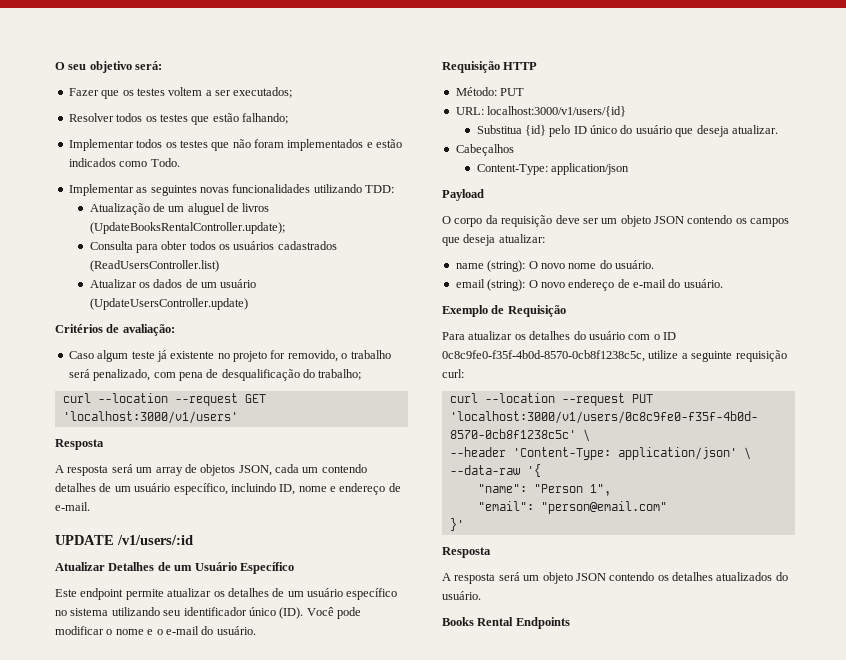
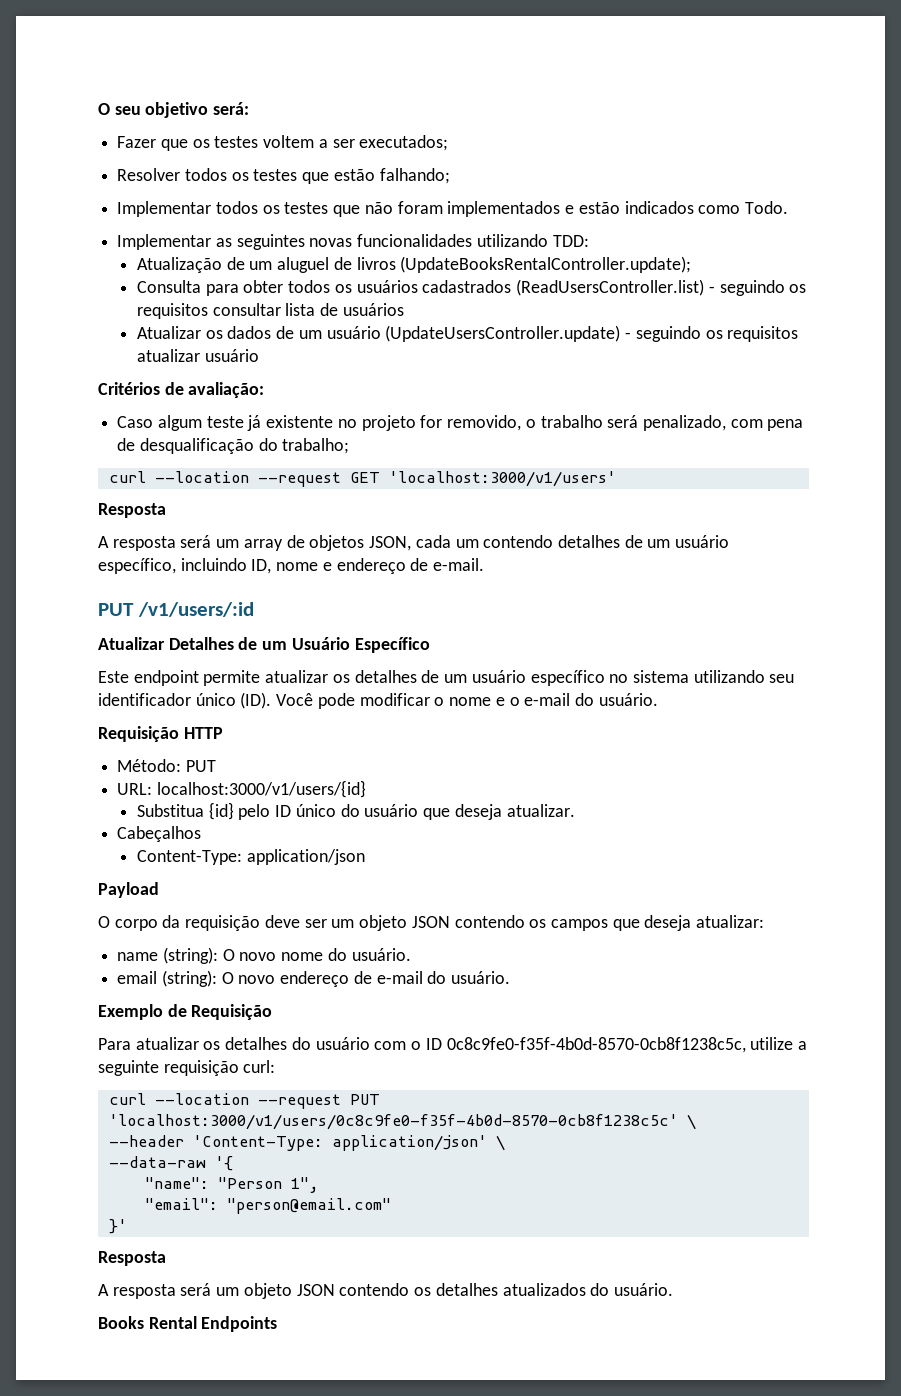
(219, 266) none -> [708,280,807,296] [136,303,404,319] - seguindo os requisitos consultar lista de usuários
(248, 304) none -> [625,326,799,342] [136,349,259,362] - seguindo os requisitos atualizar usuário
[55,535,114,545] UPDATE -> [98,603,134,616] PUT

